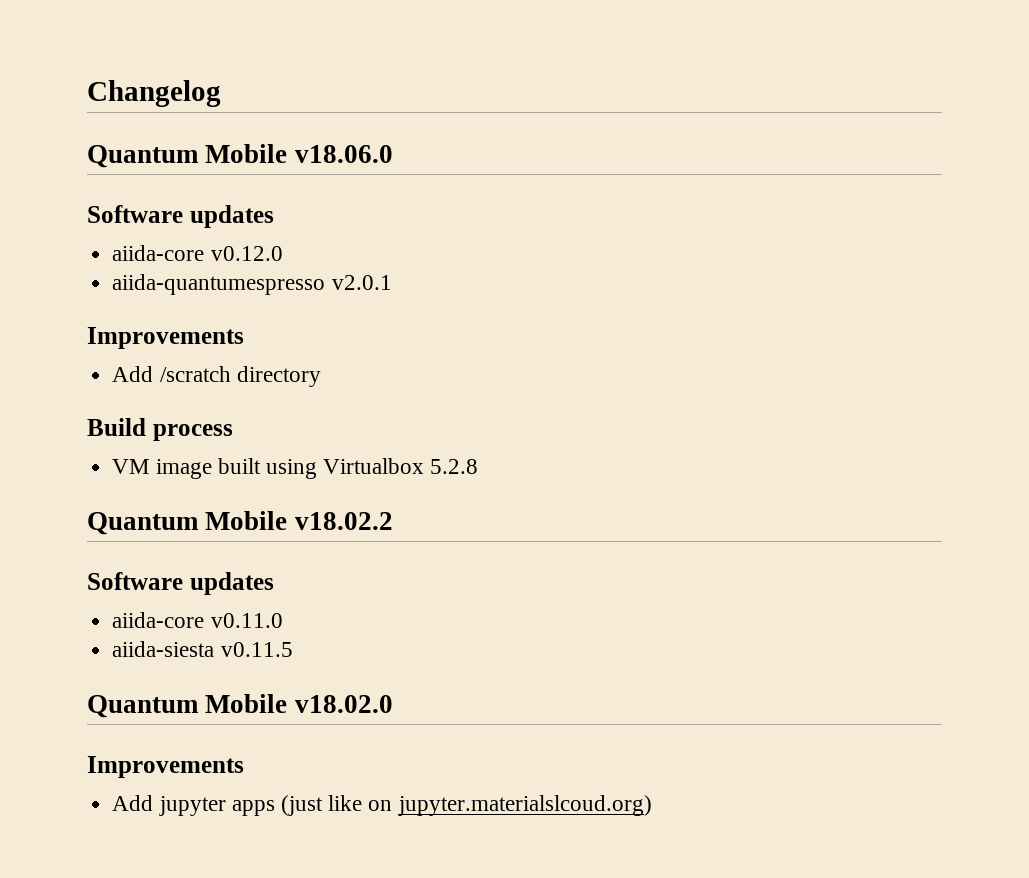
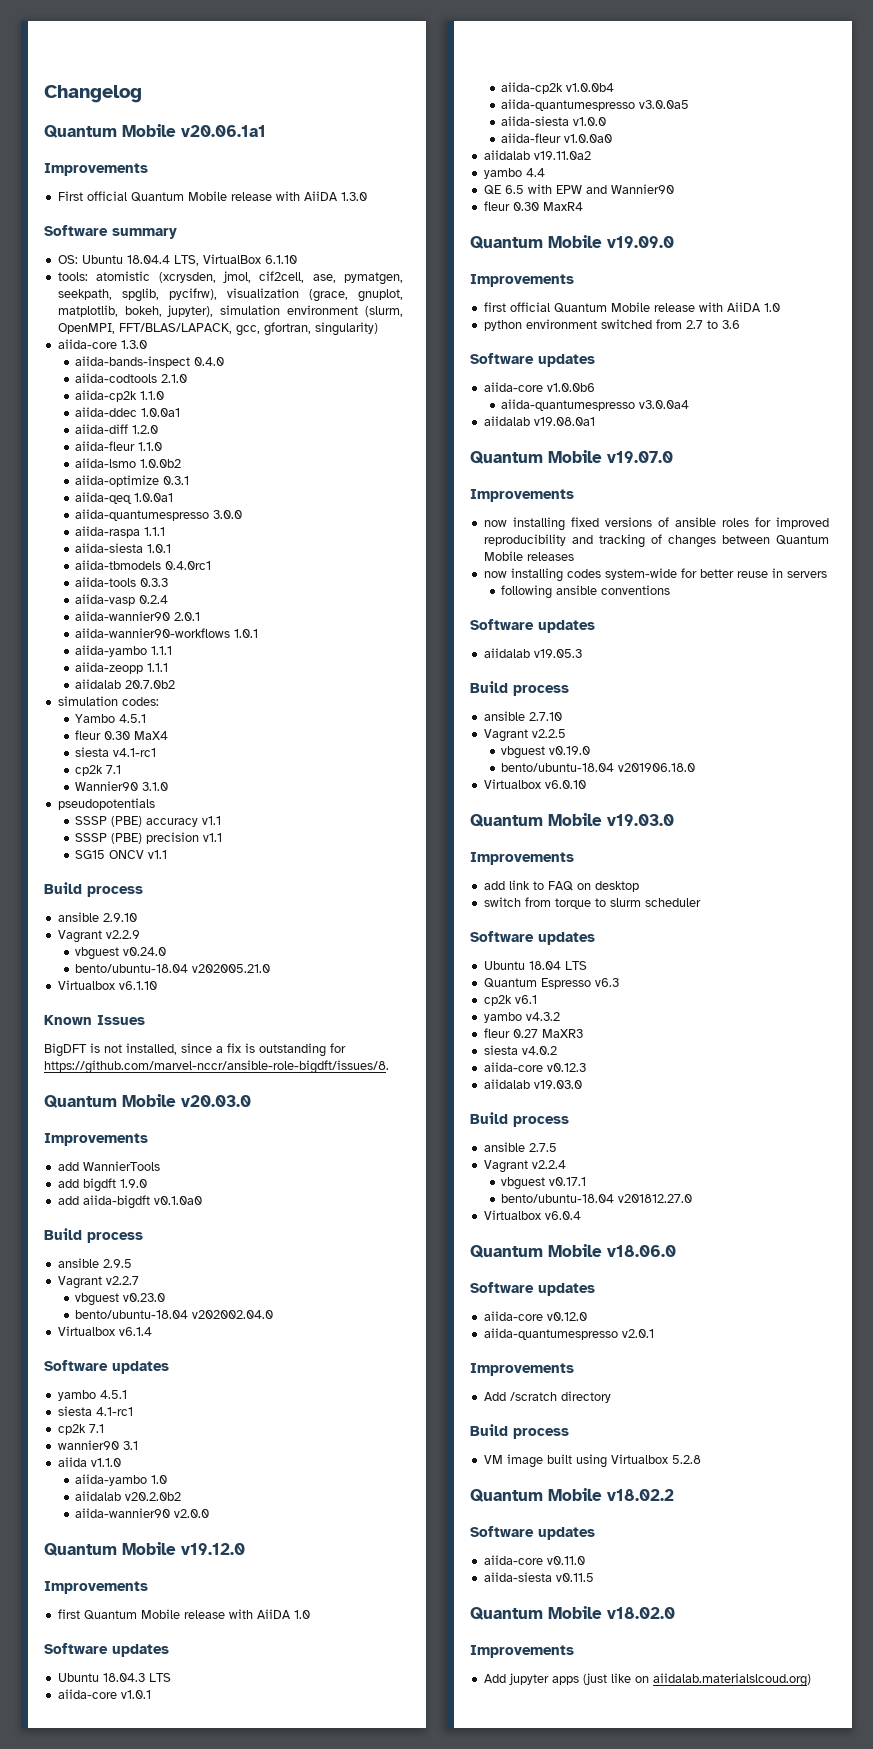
(221, 93) none -> [44,124,266,138] [44,163,148,176] [57,191,367,202] [44,225,177,239] [57,254,297,266] [57,271,403,285] [57,288,403,302] [57,305,403,317] [57,322,378,336] [57,339,147,349] [75,356,225,368] [75,373,188,383] [75,390,165,402] [75,407,181,417] [75,424,159,434] [75,441,163,451] [75,458,182,468] [75,475,190,487] [75,492,174,504] [75,509,243,521] [75,526,166,538] [75,543,172,553] [75,560,212,570] [75,577,169,587] [75,594,169,606] [75,611,201,621] [75,628,259,638] [75,645,173,657] [75,662,169,674] [75,679,176,689] [57,696,159,706] [75,714,147,723] [75,730,169,740] [75,747,157,757] [75,765,122,776] [75,781,169,791] [57,798,155,810] [75,816,222,827] [75,832,223,844] [75,850,168,859] [44,882,143,897] [57,912,137,922] [57,930,140,943] [75,947,167,960] [75,964,271,973] [57,980,157,990] [44,1015,145,1025] [44,1043,346,1057] [44,1060,389,1074] [44,1094,251,1108] [44,1133,148,1146] [57,1161,160,1171] [57,1178,147,1192] [57,1195,202,1209] [44,1228,143,1243] [57,1258,132,1268] [57,1276,139,1289] [75,1293,166,1306] [75,1310,274,1319] [57,1326,152,1336] [44,1360,169,1374] [57,1390,127,1401] [57,1406,133,1416] [57,1424,104,1435] [57,1440,138,1450] [57,1457,121,1467] [75,1474,168,1486] [75,1491,182,1501] [75,1508,210,1518] [44,1542,245,1556] [44,1581,148,1594] [57,1609,310,1620] [44,1643,169,1657] [57,1673,171,1682] [57,1689,151,1699] [501,82,615,94] [501,99,690,111] [501,116,607,126] [501,133,613,143] [483,150,591,160] [483,168,545,179] [483,184,674,195] [483,201,583,211] [470,235,674,249] [470,274,574,287] [483,302,780,313] [483,319,740,331] [470,353,595,367] [483,382,595,392] [501,399,690,411] [483,416,595,426] [470,450,673,464] [470,489,574,502] [483,517,829,531] [483,534,829,548] [483,551,574,561] [483,568,827,582] [501,585,671,599] [470,619,595,633] [483,648,582,658] [470,681,569,696] [483,711,562,721] [483,729,566,742] [501,746,591,759] [501,763,696,772] [483,779,586,789] [470,813,674,827] [470,852,574,865] [483,880,639,892] [483,897,701,909] [470,931,595,945] [483,961,587,970] [483,978,619,989] [483,995,537,1006] [483,1012,560,1023] [483,1028,583,1038] [483,1045,557,1055] [483,1062,586,1072] [483,1079,582,1089] [470,1112,569,1127] [483,1142,557,1152] [483,1160,566,1173] [501,1177,587,1190] [501,1194,693,1203] [483,1210,581,1220] // Quantum Mobile v20.06.1a1 // Improvements // First official Quantum Mobile release with AiiDA 1.3.0 // Software summary // OS: Ubuntu 18.04.4 LTS, VirtualBox 6.1.10 // tools: atomistic (xcrysden, jmol, cif2cell, ase, pymatgen, seekpath, spglib, pycifrw), visualization (grace, gnuplot, matplotlib, bokeh, jupyter), simulation environment (slurm, OpenMPI, FFT/BLAS/LAPACK, gcc, gfortran, singularity) // aiida-core 1.3.0 // aiida-bands-inspect 0.4.0 // aiida-codtools 2.1.0 // aiida-cp2k 1.1.0 // aiida-ddec 1.0.0a1 // aiida-diff 1.2.0 // aiida-fleur 1.1.0 // aiida-lsmo 1.0.0b2 // aiida-optimize 0.3.1 // aiida-qeq 1.0.0a1 // aiida-quantumespresso 3.0.0 // aiida-raspa 1.1.1 // aiida-siesta 1.0.1 // aiida-tbmodels 0.4.0rc1 // aiida-tools 0.3.3 // aiida-vasp 0.2.4 // aiida-wannier90 2.0.1 // aiida-wannier90-workflows 1.0.1 // aiida-yambo 1.1.1 // aiida-zeopp 1.1.1 // aiidalab 20.7.0b2 // simulation codes: // Yambo 4.5.1 // fleur 0.30 MaX4 // siesta v4.1-rc1 // cp2k 7.1 // Wannier90 3.1.0 // pseudopotentials // SSSP (PBE) accuracy v1.1 // SSSP (PBE) precision v1.1 // SG15 ONCV v1.1 // Build process // ansible 2.9.10 // Vagrant v2.2.9 // vbguest v0.24.0 // bento/ubuntu-18.04 v202005.21.0 // Virtualbox v6.1.10 // Known Issues // BigDFT is not installed, since a fix is outstanding for https://github.com/marvel-nccr/ansible-role-bigdft/issues/8. // Quantum Mobile v20.03.0 // Improvements // add WannierTools // add bigdft 1.9.0 // add aiida-bigdft v0.1.0a0 // Build process // ansible 2.9.5 // Vagrant v2.2.7 // vbguest v0.23.0 // bento/ubuntu-18.04 v202002.04.0 // Virtualbox v6.1.4 // Software updates // yambo 4.5.1 // siesta 4.1-rc1 // cp2k 7.1 // wannier90 3.1 // aiida v1.1.0 // aiida-yambo 1.0 // aiidalab v20.2.0b2 // aiida-wannier90 v2.0.0 // Quantum Mobile v19.12.0 // Improvements // first Quantum Mobile release with AiiDA 1.0 // Software updates // Ubuntu 18.04.3 LTS // aiida-core v1.0.1 // aiida-cp2k v1.0.0b4 // aiida-quantumespresso v3.0.0a5 // aiida-siesta v1.0.0 // aiida-fleur v1.0.0a0 // aiidalab v19.11.0a2 // yambo 4.4 // QE 6.5 with EPW and Wannier90 // fleur 0.30 MaxR4 // Quantum Mobile v19.09.0 // Improvements // first official Quantum Mobile release with AiiDA 1.0 // python environment switched from 2.7 to 3.6 // Software updates // aiida-core v1.0.0b6 // aiida-quantumespresso v3.0.0a4 // aiidalab v19.08.0a1 // Quantum Mobile v19.07.0 // Improvements // now installing fixed versions of ansible roles for improved reproducibility and tracking of changes between Quantum Mobile releases // now installing codes system-wide for better reuse in servers // following ansible conventions // Software updates // aiidalab v19.05.3 // Build process // ansible 2.7.10 // Vagrant v2.2.5 // vbguest v0.19.0 // bento/ubuntu-18.04 v201906.18.0 // Virtualbox v6.0.10 // Quantum Mobile v19.03.0 // Improvements // add link to FAQ on desktop // switch from torque to slurm scheduler // Software updates // Ubuntu 18.04 LTS // Quantum Espresso v6.3 // cp2k v6.1 // yambo v4.3.2 // fleur 0.27 MaXR3 // siesta v4.0.2 // aiida-core v0.12.3 // aiidalab v19.03.0 // Build process // ansible 2.7.5 // Vagrant v2.2.4 // vbguest v0.17.1 // bento/ubuntu-18.04 v201812.27.0 // Virtualbox v6.0.4
[397,795,652,816] jupyter.materialslcoud.org) -> [652,1673,811,1687] aiidalab.materialslcoud.org)

